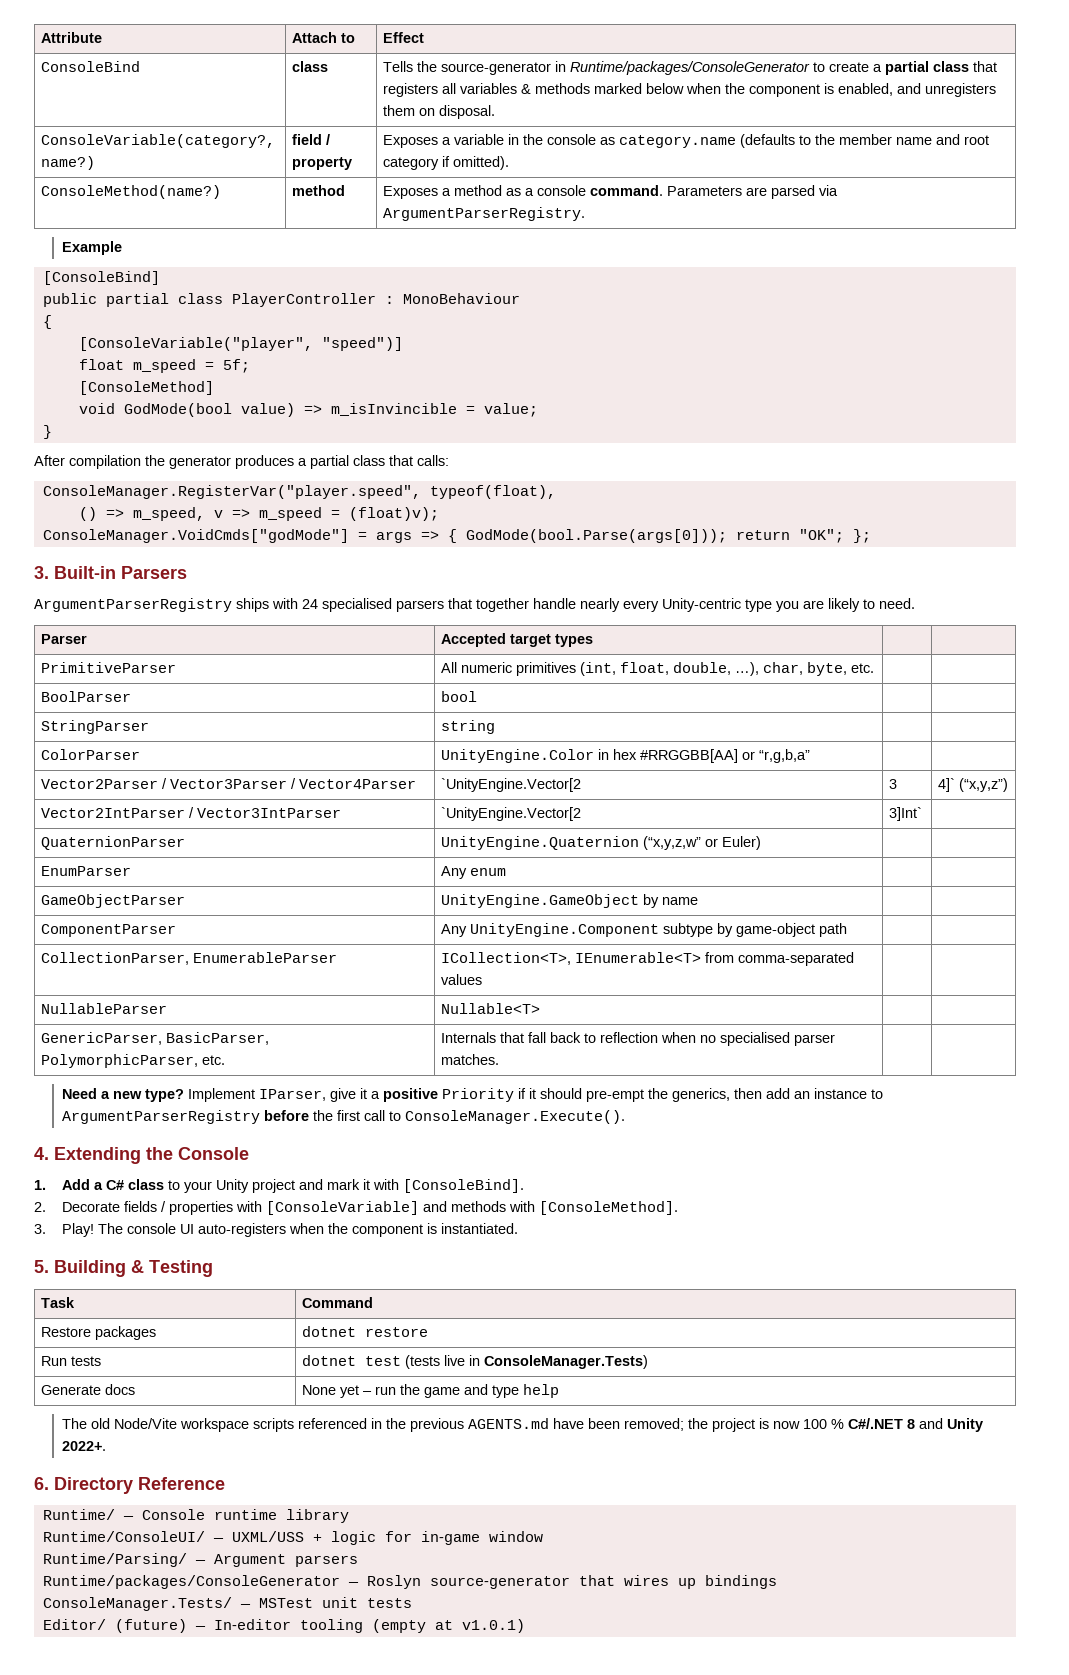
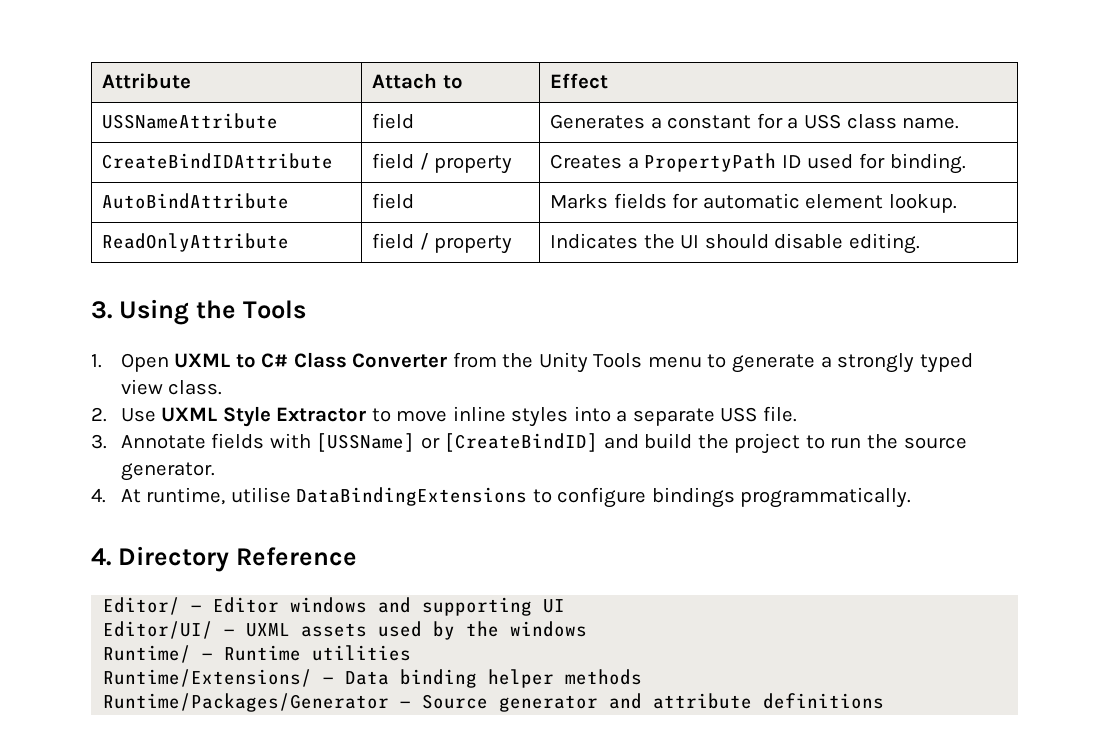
[41,61,141,72] [292,61,329,72] [383,61,998,75] [383,83,997,97] [383,105,496,119] [41,134,276,148] [41,156,96,170] [292,134,331,145] [292,157,353,170] [383,134,990,148] [383,156,510,170] [41,185,222,199] [292,185,346,196] [383,185,839,199] [383,207,586,221] [62,241,123,255] [42,271,160,285] [42,293,520,307] [42,315,52,329] [78,337,403,351] [78,359,250,373] [78,381,214,395] [78,403,538,417] [42,425,52,439] [34,455,449,469] [42,485,556,499] [78,507,439,521] [42,529,871,543] [34,566,187,579] [34,598,915,612] [41,634,88,644] [441,633,594,647] [41,662,177,673] [441,662,875,676] [41,691,132,702] [441,691,478,702] [41,720,150,734] [441,720,496,734] [41,749,141,760] [441,749,811,763] [41,778,417,789] [441,778,582,792] [889,779,898,789] [938,778,1009,792] [41,807,342,818] [441,807,582,821] [889,807,923,821] [41,836,186,850] [441,836,762,850] [41,866,132,876] [441,866,507,879] [41,894,186,908] [441,894,699,908] [41,924,177,937] [441,923,848,937] [41,952,338,965] [441,952,855,966] [441,974,483,985] [41,1003,168,1014] [441,1003,541,1014] [41,1032,270,1045] [41,1054,226,1068] [441,1032,836,1046] [441,1054,500,1065] [62,1088,884,1102] [62,1110,626,1124] [34,1147,249,1164] [34,1179,525,1193] [34,1201,679,1215] [34,1223,519,1237] [34,1260,213,1277] [41,1297,76,1308] [302,1297,374,1308] [41,1326,157,1340] [302,1326,429,1337] [41,1356,102,1366] [302,1355,649,1369] [41,1384,136,1395] [302,1384,560,1398] [62,1418,984,1432] [62,1441,107,1451] [34,1477,225,1494] [42,1509,349,1523] [42,1531,543,1545] [42,1553,358,1567] [42,1575,777,1589] [42,1597,412,1611] [42,1619,525,1633] ConsoleBind | class | Tells the source‑generator in Runtime/packages/ConsoleGenerator to create a partial class that registers all variables & methods marked below when the component is enabled, and unregisters them on disposal. // ConsoleVariable(category?, name?) | field / property | Exposes a variable in the console as category.name (defaults to the member name and root category if omitted). // ConsoleMethod(name?) | method | Exposes a method as a console command. Parameters are parsed via ArgumentParserRegistry. // Example // [ConsoleBind] // public partial class PlayerController : MonoBehaviour // { // [ConsoleVariable("player", "speed")] // float m_speed = 5f; // [ConsoleMethod] // void GodMode(bool value) => m_isInvincible = value; // } // After compilation the generator produces a partial class that calls: // ConsoleManager.RegisterVar("player.speed", typeof(float), // () => m_speed, v => m_speed = (float)v); // ConsoleManager.VoidCmds["godMode"] = args => { GodMode(bool.Parse(args[0])); return "OK"; }; // 3. Built‑in Parsers // ArgumentParserRegistry ships with 24 specialised parsers that together handle nearly every Unity‑centric type you are likely to need. // Parser | Accepted target types | | // PrimitiveParser | All numeric primitives (int, float, double, …), char, byte, etc. | | // BoolParser | bool | | // StringParser | string | | // ColorParser | UnityEngine.Color in hex #RRGGBB[AA] or “r,g,b,a” | | // Vector2Parser / Vector3Parser / Vector4Parser | `UnityEngine.Vector[2 | 3 | 4]` (“x,y,z”) // Vector2IntParser / Vector3IntParser | `UnityEngine.Vector[2 | 3]Int` | // QuaternionParser | UnityEngine.Quaternion (“x,y,z,w” or Euler) | | // EnumParser | Any enum | | // GameObjectParser | UnityEngine.GameObject by name | | // ComponentParser | Any UnityEngine.Component subtype by game‑object path | | // CollectionParser, EnumerableParser | ICollection<T>, IEnumerable<T> from comma‑separated values | | // NullableParser | Nullable<T> | | // GenericParser, BasicParser, PolymorphicParser, etc. | Internals that fall back to reflection when no specialised parser matches. | | // Need a new type? Implement IParser, give it a positive Priority if it should pre‑empt the generics, then add an instance to ArgumentParserRegistry before the first call to ConsoleManager.Execute(). // 4. Extending the Console // 1. Add a C# class to your Unity project and mark it with [ConsoleBind]. // 2. Decorate fields / properties with [ConsoleVariable] and methods with [ConsoleMethod]. // 3. Play! The console UI auto‑registers when the component is instantiated. // 5. Building & Testing // Task | Command // Restore packages | dotnet restore // Run tests | dotnet test (tests live in ConsoleManager.Tests) // Generate docs | None yet – run the game and type help // The old Node/Vite workspace scripts referenced in the previous AGENTS.md have been removed; the project is now 100 % C#/.NET 8 and Unity 2022+. // 6. Directory Reference // Runtime/ — Console runtime library // Runtime/ConsoleUI/ — UXML/USS + logic for in‑game window // Runtime/Parsing/ — Argument parsers // Runtime/packages/ConsoleGenerator — Roslyn source‑generator that wires up bindings // ConsoleManager.Tests/ — MSTest unit tests // Editor/ (future) — In‑editor tooling (empty at v1.0.1) -> [102,113,279,129] [372,113,415,129] [550,113,960,129] [102,153,334,169] [372,153,513,174] [550,153,966,174] [102,193,290,209] [372,193,415,209] [550,193,958,213] [102,233,290,252] [372,233,513,254] [550,233,921,254] [91,299,306,325] [91,352,973,373] [120,379,223,395] [91,406,798,427] [91,433,967,454] [120,462,215,481] [91,487,912,508] [91,546,357,572] [103,597,566,616] [103,621,588,640] [103,645,412,663] [103,669,643,688] [103,693,885,712] USSNameAttribute | field | Generates a constant for a USS class name. // CreateBindIDAttribute | field / property | Creates a PropertyPath ID used for binding. // AutoBindAttribute | field | Marks fields for automatic element lookup. // ReadOnlyAttribute | field / property | Indicates the UI should disable editing. // 3. Using the Tools // 1. Open UXML to C# Class Converter from the Unity Tools menu to generate a strongly typed view class. // 2. Use UXML Style Extractor to move inline styles into a separate USS file. // 3. Annotate fields with [USSName] or [CreateBindID] and build the project to run the source generator. // 4. At runtime, utilise DataBindingExtensions to configure bindings programmatically. // 4. Directory Reference // Editor/ — Editor windows and supporting UI // Editor/UI/ — UXML assets used by the windows // Runtime/ — Runtime utilities // Runtime/Extensions/ — Data binding helper methods // Runtime/Packages/Generator — Source generator and attribute definitions

